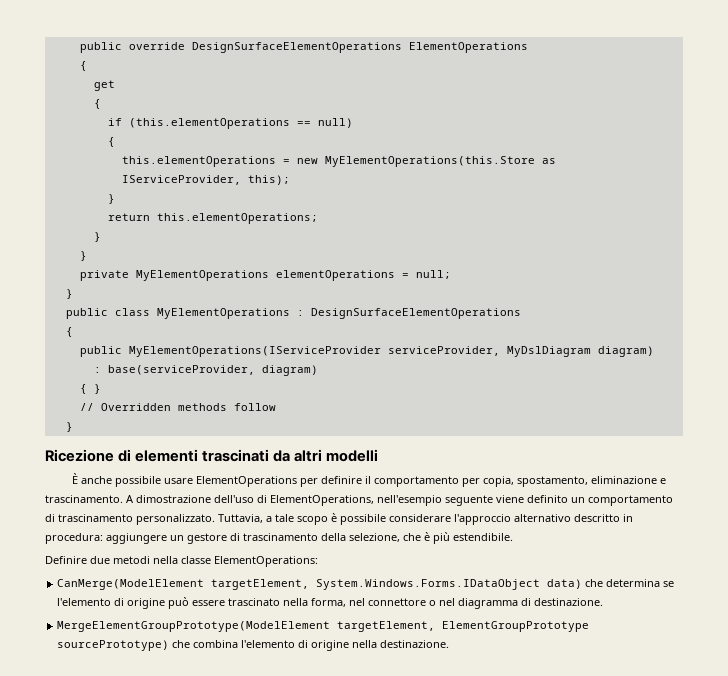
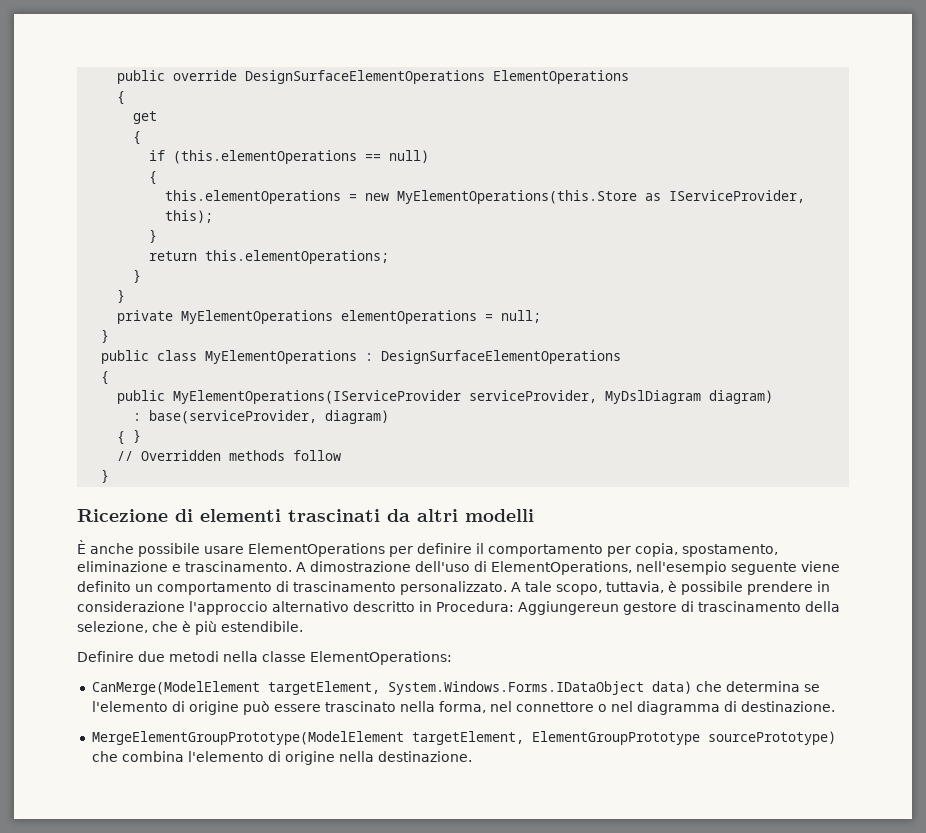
[218,513,451,525] Tuttavia, a tale scopo è possibile considerare -> [511,581,830,595] [77,601,185,612] A tale scopo, tuttavia, è possibile prendere in considerazione
[45,533,184,544] procedura: aggiungere un -> [436,601,619,615] Procedura: Aggiungereun

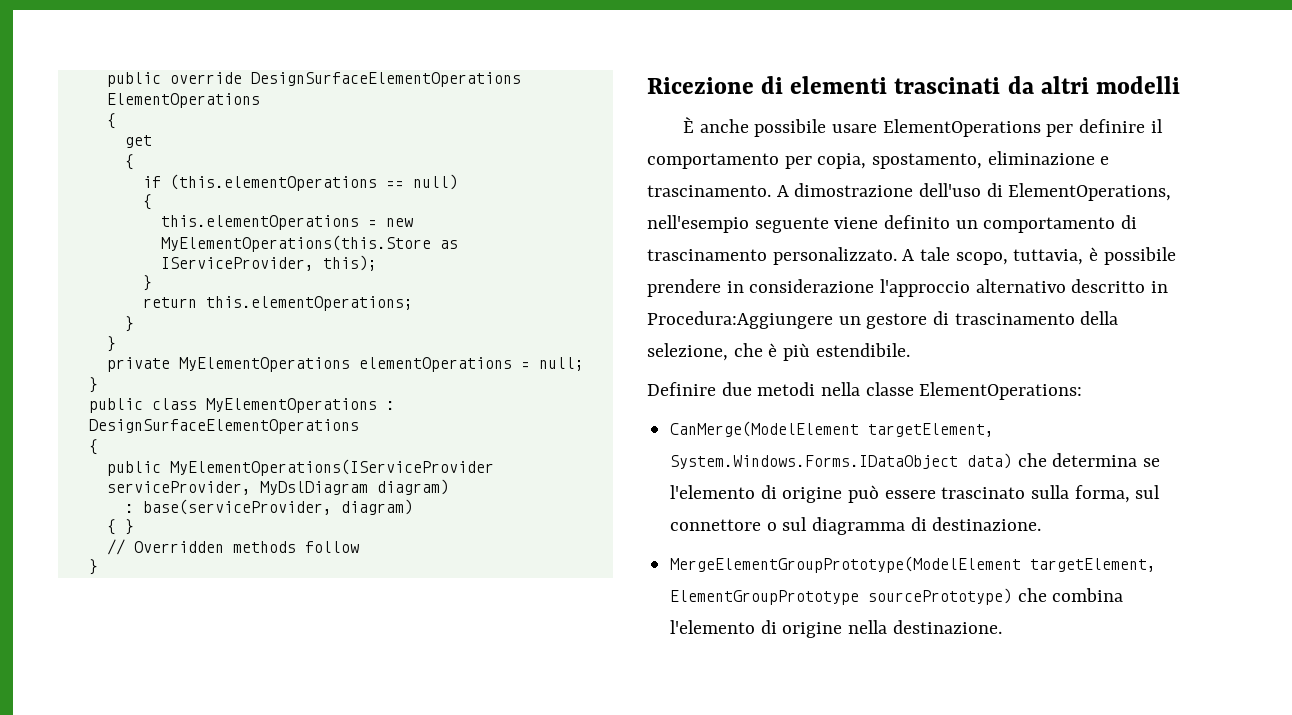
[436,601,619,615] Procedura: Aggiungereun -> [647,311,861,329] Procedura:Aggiungere un
[399,701,512,713] nella forma, nel -> [1031,485,1161,503] sulla forma, sul
[610,701,633,712] nel -> [782,517,808,531] sul

